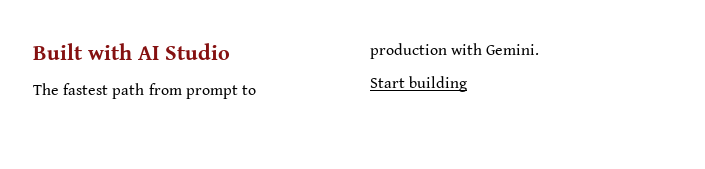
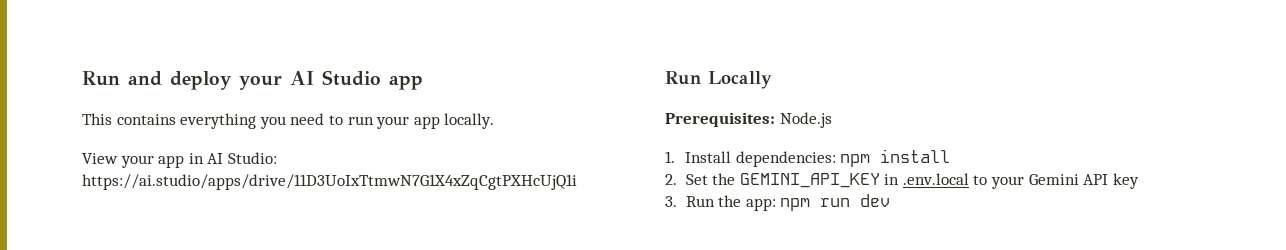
[33,43,230,60] [33,83,256,99] [370,43,540,59] [370,76,468,92] Built with AI Studio // The fastest path from prompt to production with Gemini. // Start building -> [82,70,423,90] [82,113,495,129] [82,152,277,168] [82,174,577,190] [665,71,772,89] [665,112,832,128] [665,149,951,167] [665,173,1139,189] [665,194,891,211] Run and deploy your AI Studio app // This contains everything you need to run your app locally. // View your app in AI Studio: https://ai.studio/apps/drive/11D3UoIxTtmwN7G1X4xZqCgtPXHcUjQ1i // Run Locally // Prerequisites: Node.js // 1. Install dependencies: npm install // 2. Set the GEMINI_API_KEY in .env.local to your Gemini API key // 3. Run the app: npm run dev

